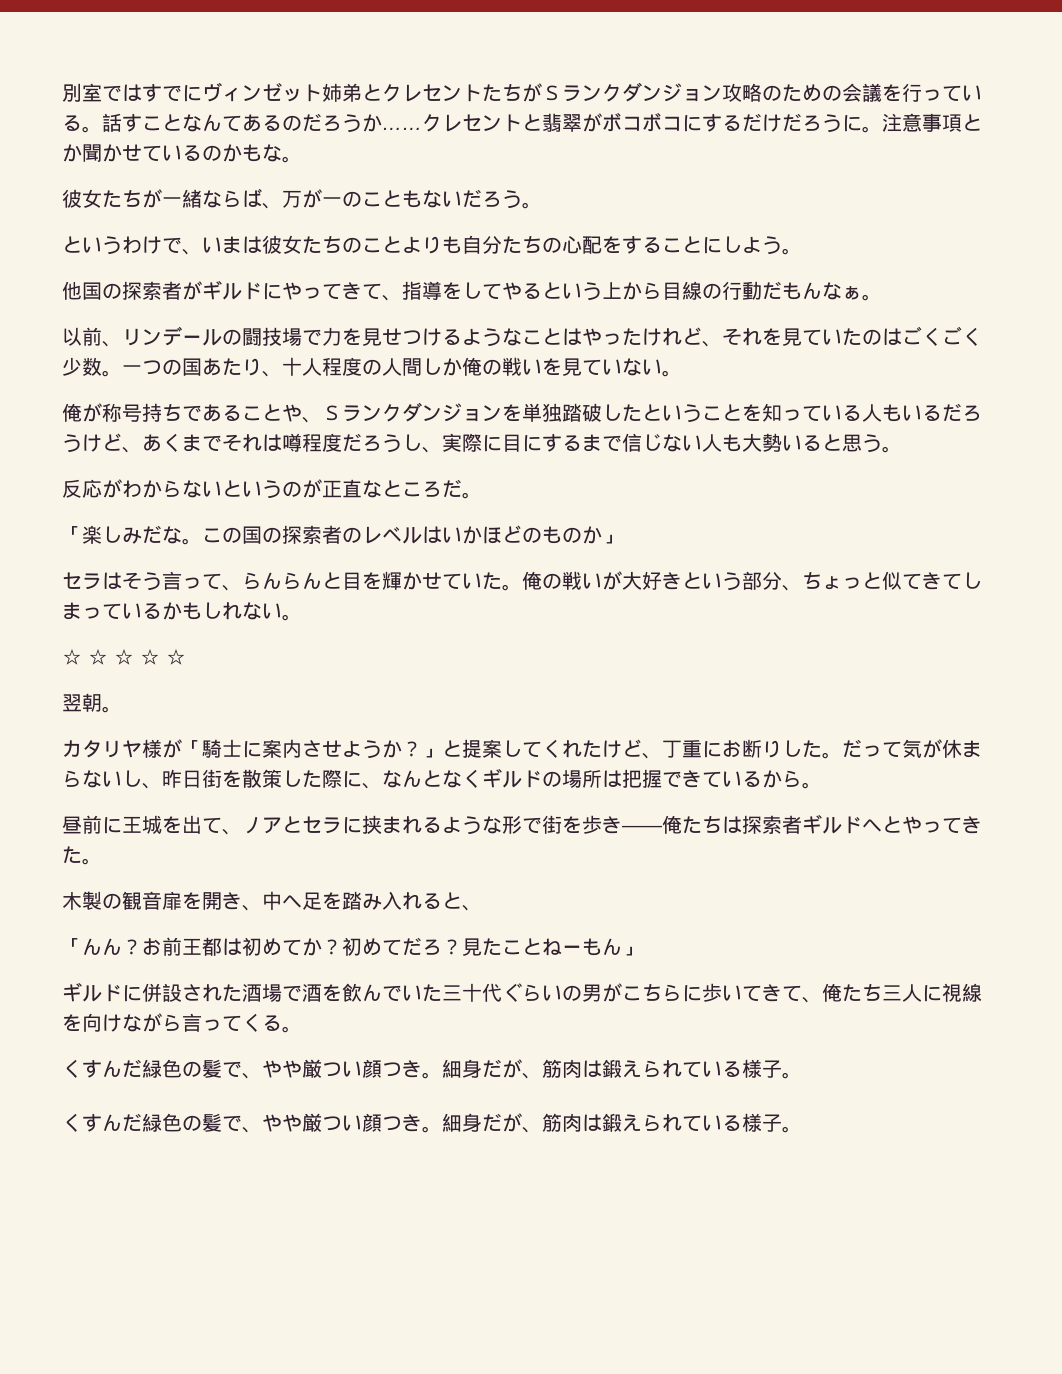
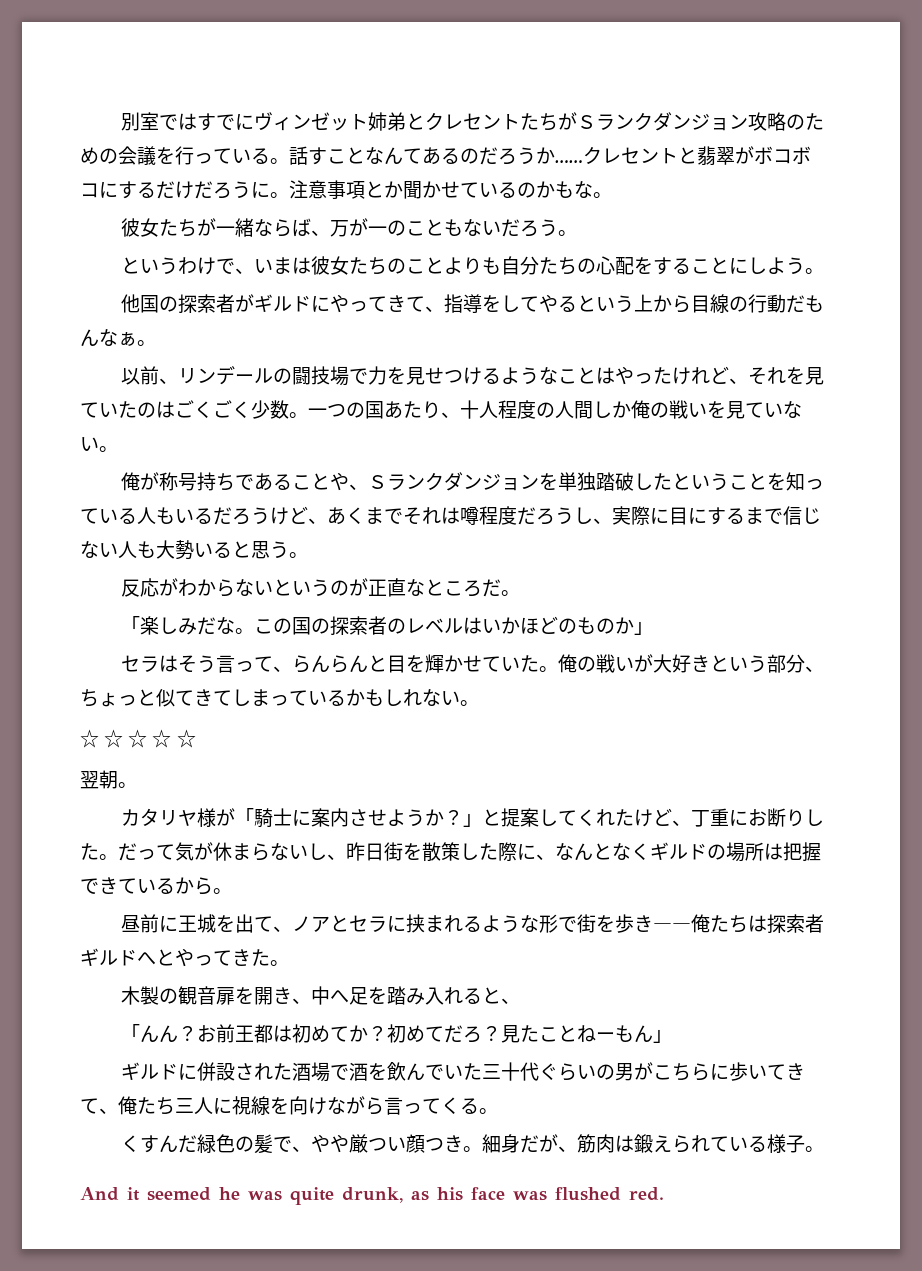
[62,1113,802,1133] くすんだ緑色の髪で、やや厳つい顔つき。細身だが、筋肉は鍛えられている様子。 -> [80,1187,664,1205] And it seemed he was quite drunk, as his face was flushed red.

